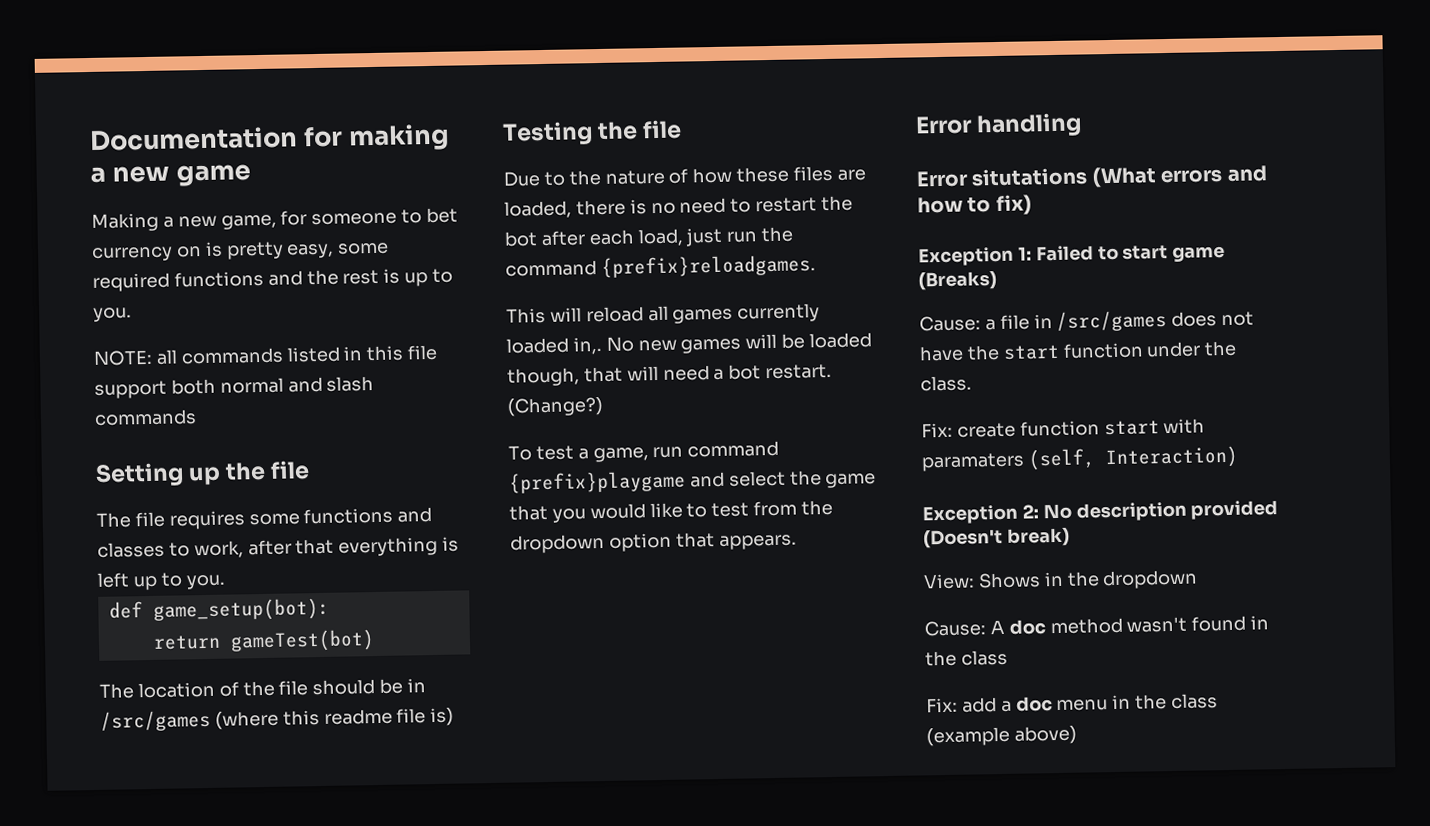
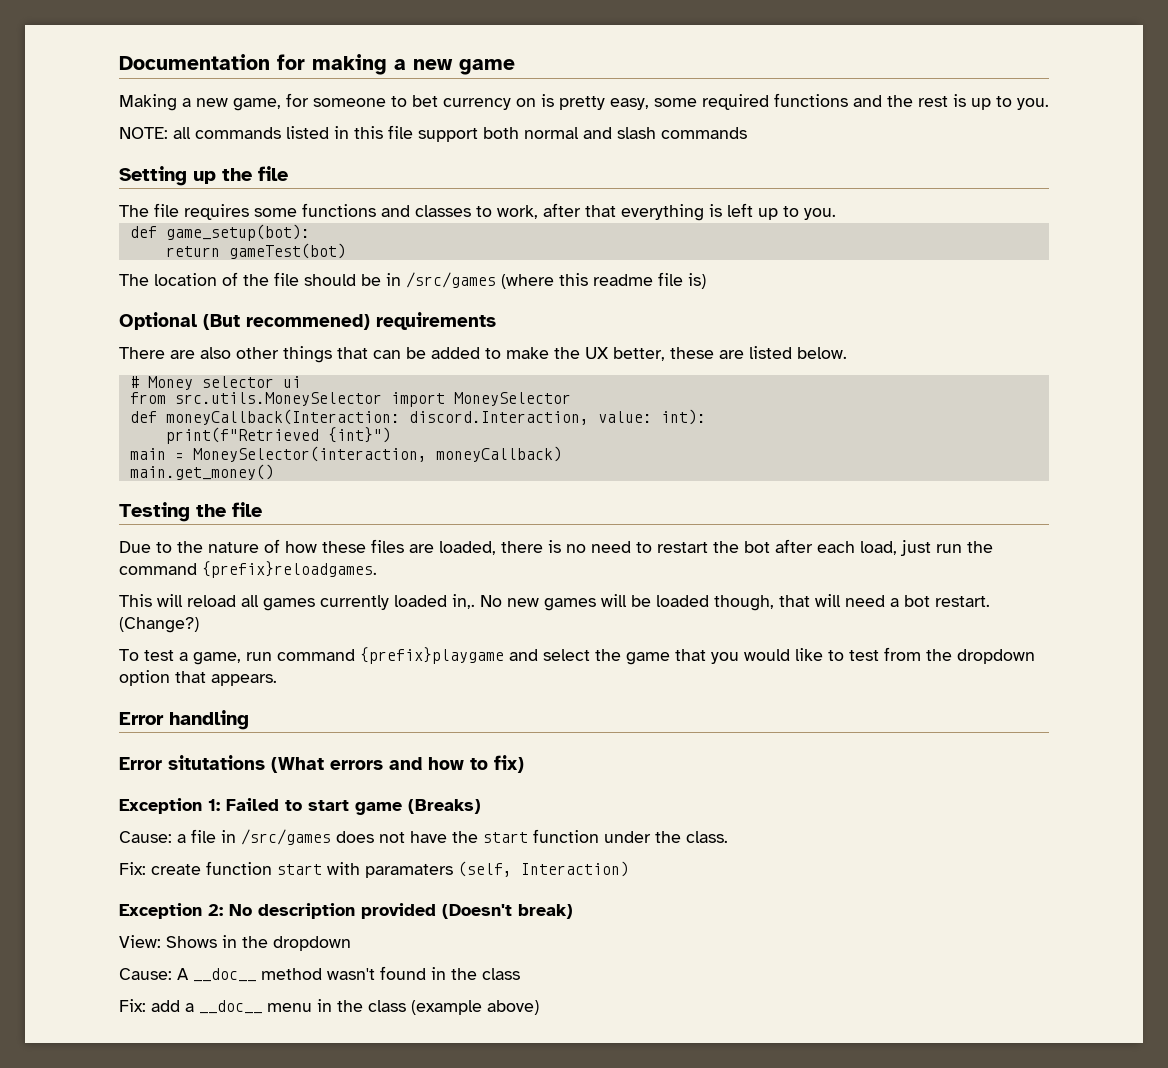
(455, 717) none -> [119,312,496,330] [119,346,847,363] [129,376,301,390] [129,392,571,407] [129,409,706,425] [165,427,391,444] [129,446,562,462] [129,464,274,480] // Optional (But recommened) requirements // There are also other things that can be added to make the UX better, these are listed below. // # Money selector ui // from src.utils.MoneySelector import MoneySelector // def moneyCallback(Interaction: discord.Interaction, value: int): // print(f"Retrieved {int}") // main = MoneySelector(interaction, moneyCallback) // main.get_money()
[1008,619,1046,635] doc -> [193,968,256,982] __doc__
[1015,696,1053,712] doc -> [199,1000,262,1014] __doc__

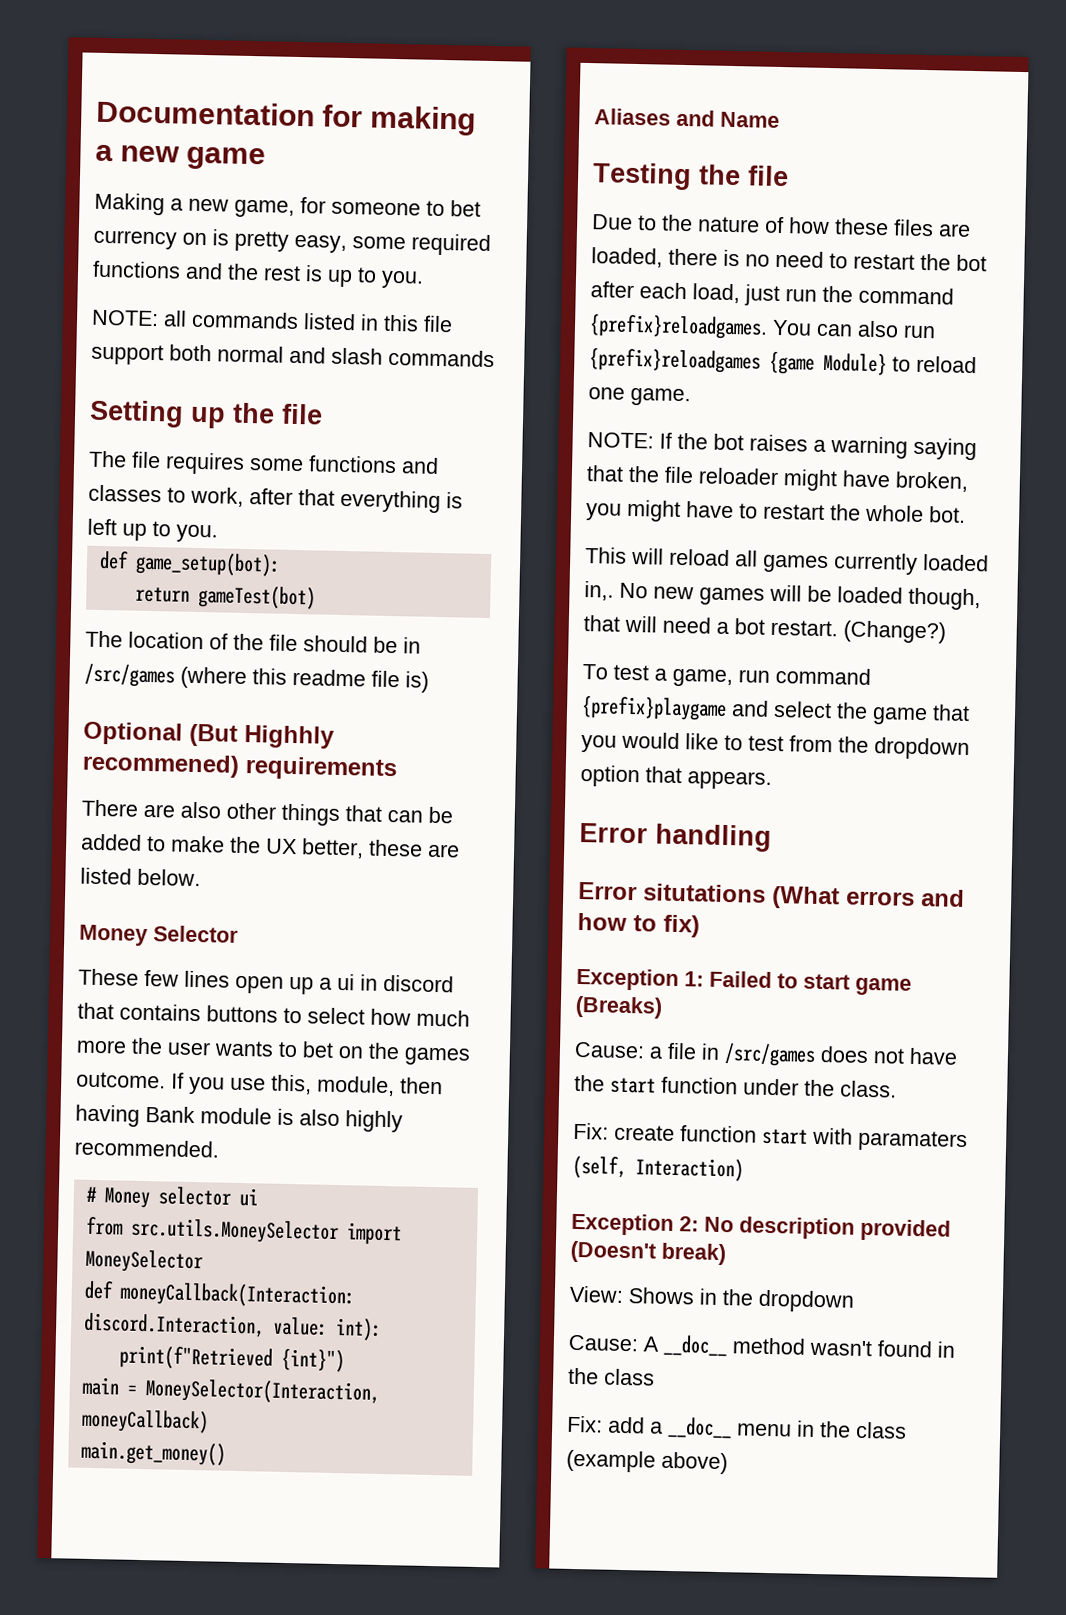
(240, 322) none -> [244,724,335,749] Highhly
(847, 353) none -> [79,924,239,947] [78,968,454,995] [77,1002,470,1027] [76,1037,470,1066] [76,1071,443,1097] [75,1104,403,1133] [74,1138,219,1158] // Money Selector // These few lines open up a ui in discord that contains buttons to select how much more the user wants to bet on the games outcome. If you use this, module, then having Bank module is also highly recommended.
[192,446,427,462] MoneySelector(interaction, -> [144,1378,381,1405] MoneySelector(Interaction,
(274, 472) none -> [594,108,780,128] // Aliases and Name
(377, 569) none -> [772,319,936,339] [589,347,977,376] [588,387,691,407] [587,432,977,461] [586,465,969,492] [585,499,966,523] You can also run {prefix}reloadgames {game Module} to reload one game. // NOTE: If the bot raises a warning saying that the file reloader might have broken, you might have to restart the whole bot.

